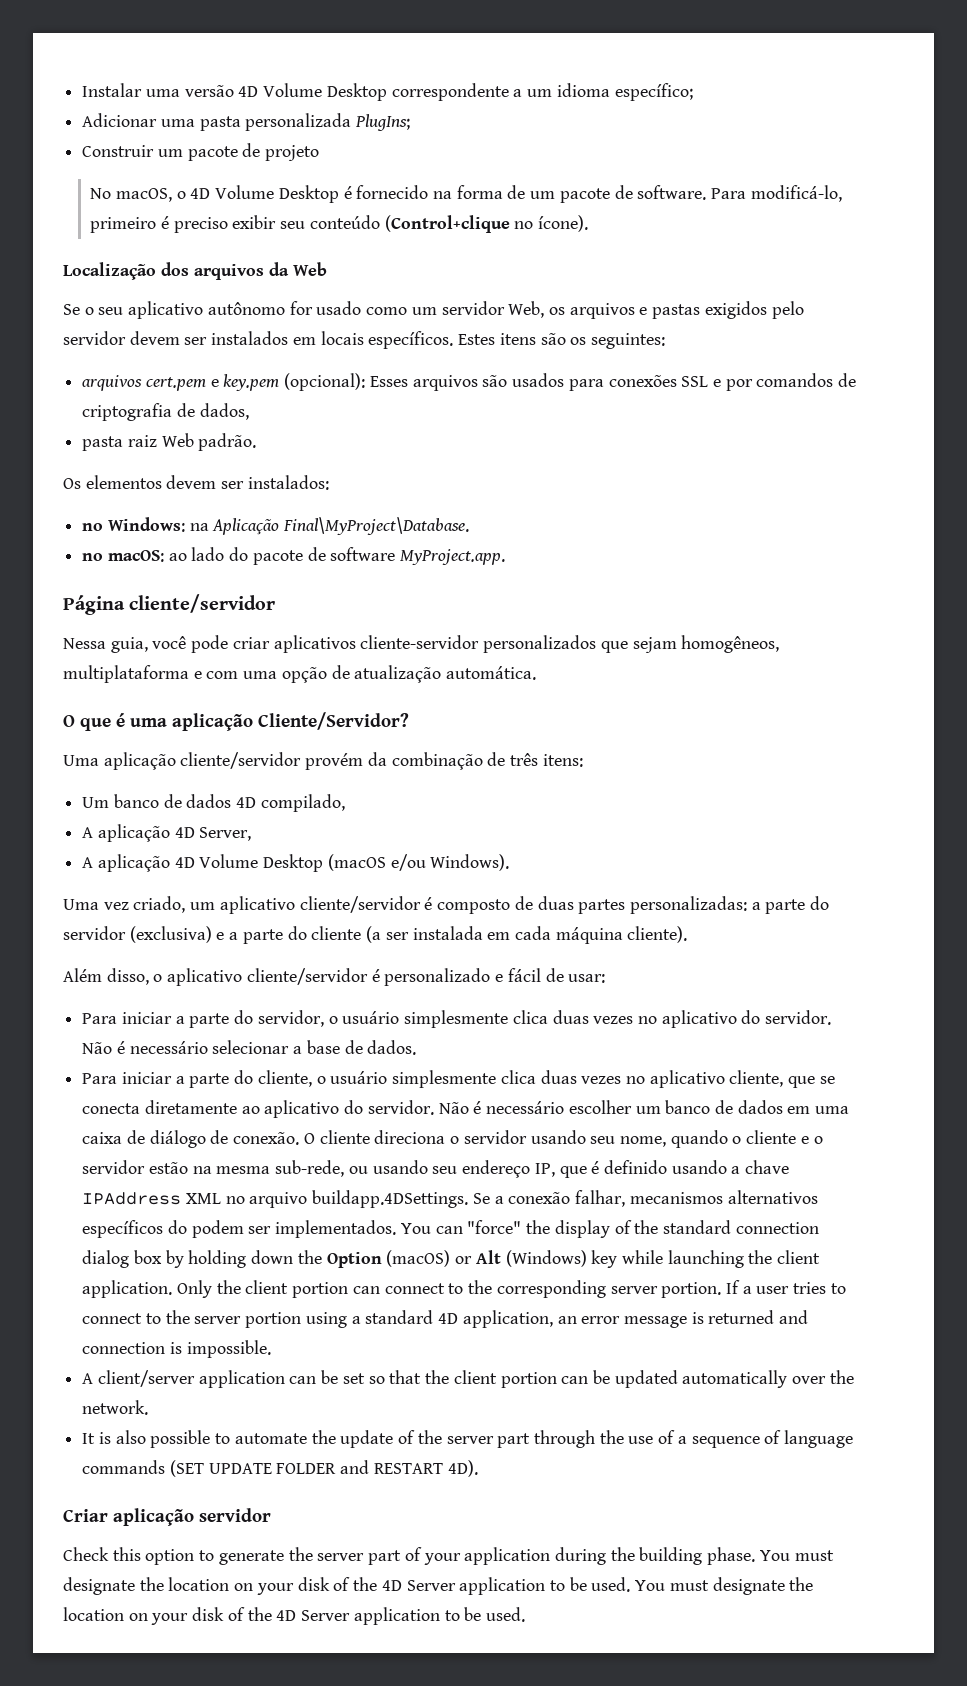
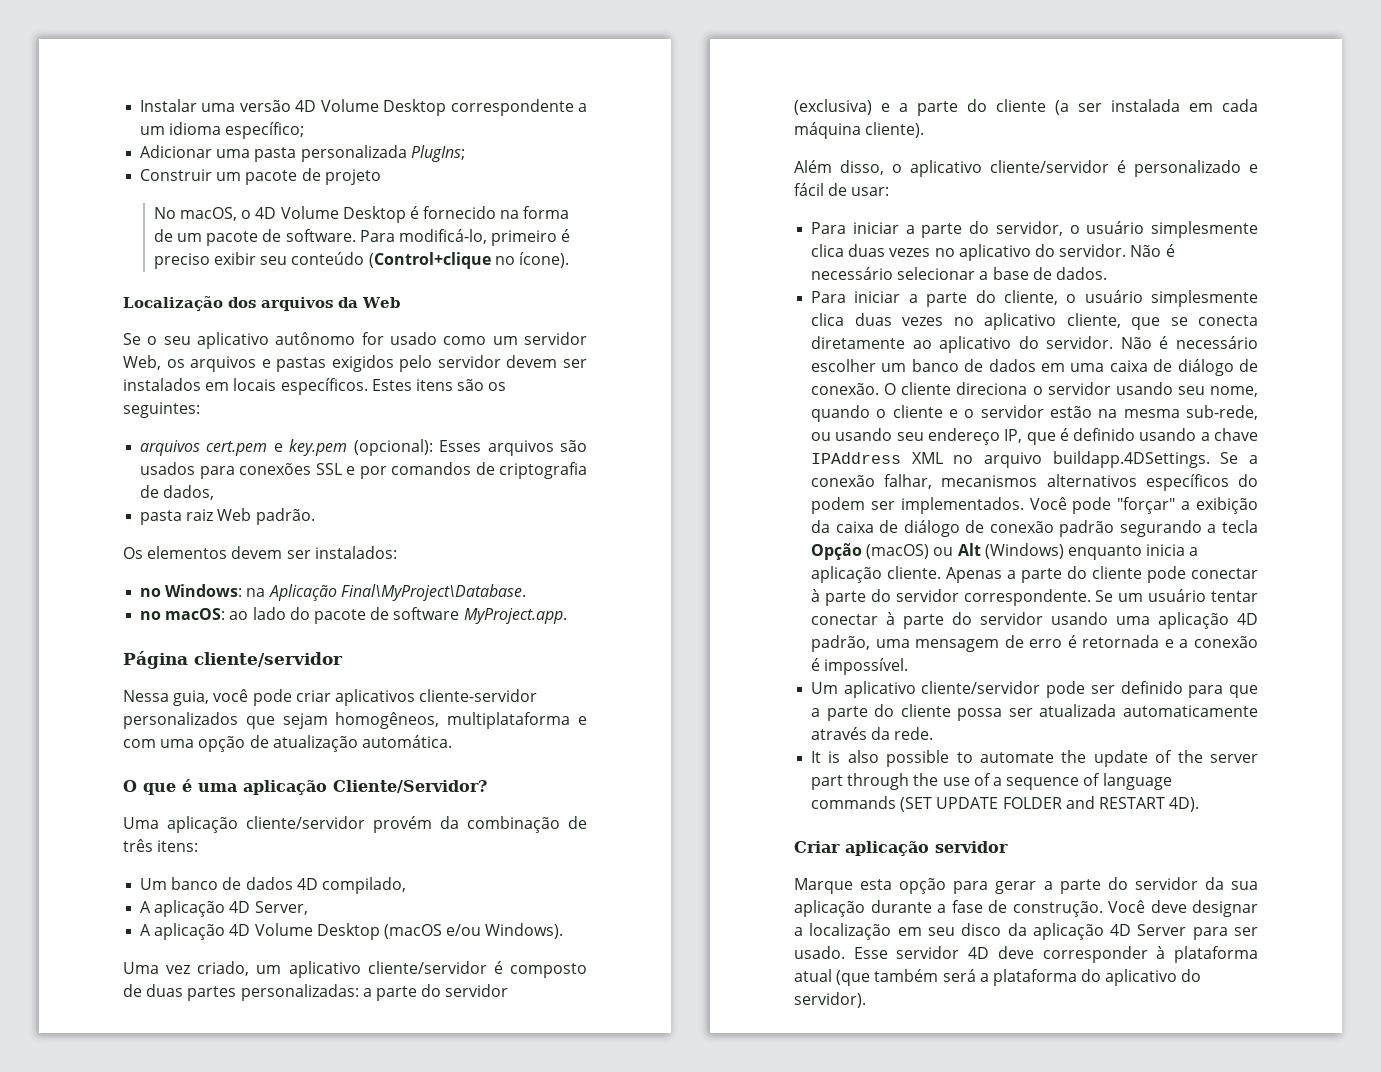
[400,1220,819,1238] [82,1250,821,1268] [82,1280,846,1298] [82,1310,809,1328] [82,1340,271,1358] [82,1370,854,1388] [82,1400,149,1415] You can "force" the display of the standard connection dialog box by holding down the Option (macOS) or Alt (Windows) key while launching the client application. Only the client portion can connect to the corresponding server portion. If a user tries to connect to the server portion using a standard 4D application, an error message is returned and connection is impossible. // A client/server application can be set so that the client portion can be updated automatically over the network. -> [1029,497,1258,514] [811,520,1258,537] [811,543,1199,560] [811,566,1258,583] [811,589,1258,606] [811,612,1258,629] [811,635,1258,652] [811,658,909,675] [811,681,1258,698] [811,704,1258,721] [811,727,934,740] Você pode "forçar" a exibição da caixa de diálogo de conexão padrão segurando a tecla Opção (macOS) ou Alt (Windows) enquanto inicia a aplicação cliente. Apenas a parte do cliente pode conectar à parte do servidor correspondente. Se um usuário tentar conectar à parte do servidor usando uma aplicação 4D padrão, uma mensagem de erro é retornada e a conexão é impossível. // Um aplicativo cliente/servidor pode ser definido para que a parte do cliente possa ser atualizada automaticamente através da rede.
[63,1547,834,1565] [63,1577,814,1595] [63,1607,525,1625] Check this option to generate the server part of your application during the building phase. You must designate the location on your disk of the 4D Server application to be used. You must designate the location on your disk of the 4D Server application to be used. -> [794,877,1258,894] [794,900,1258,917] [794,923,1258,940] [794,946,1258,963] [794,969,1202,986] [794,992,866,1008] Marque esta opção para gerar a parte do servidor da sua aplicação durante a fase de construção. Você deve designar a localização em seu disco da aplicação 4D Server para ser usado. Esse servidor 4D deve corresponder à plataforma atual (que também será a plataforma do aplicativo do servidor).

